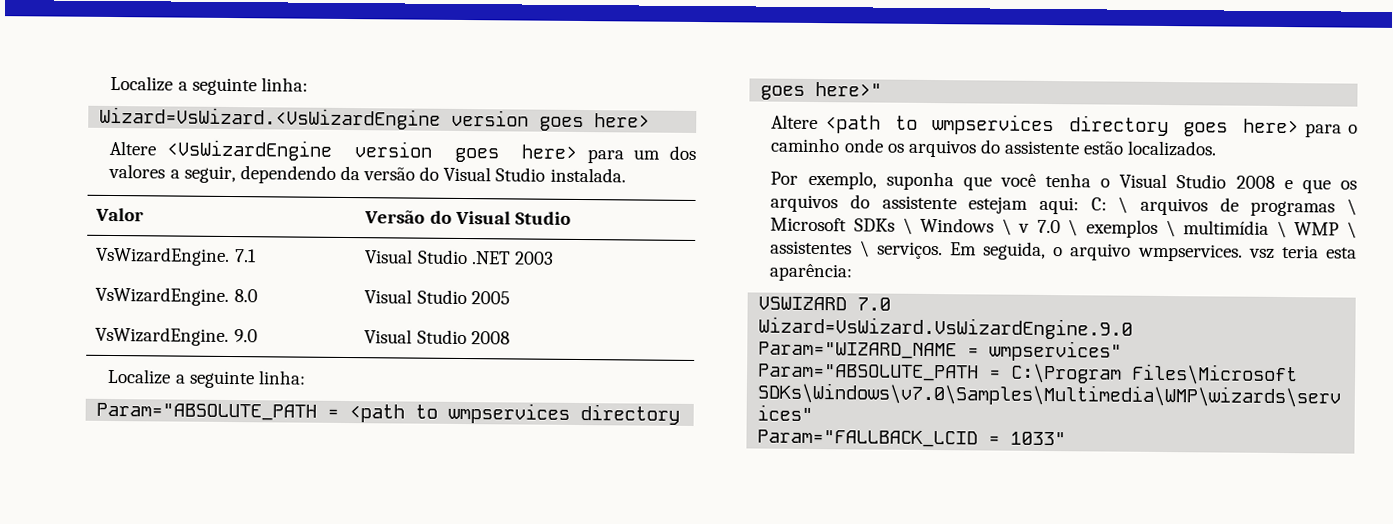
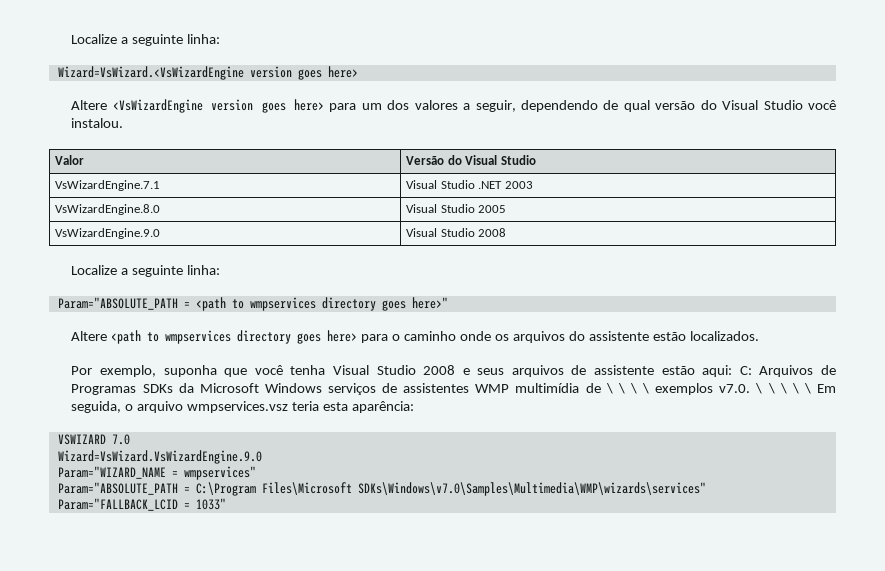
[339,165,360,181] da -> [603,100,650,112] de qual
[549,167,626,183] instalada. -> [807,100,836,110] [71,118,124,128] você instalou.
[95,246,257,267] VsWizardEngine. 7.1 -> [55,180,161,191] VsWizardEngine.7.1
[95,286,258,307] VsWizardEngine. 8.0 -> [55,204,161,215] VsWizardEngine.8.0
[95,326,258,347] VsWizardEngine. 9.0 -> [55,228,161,239] VsWizardEngine.9.0
[1100,178,1111,188] o -> (326, 370) none
[1301,179,1357,194] [770,194,1357,217] [770,217,1357,239] [770,240,943,260] que os arquivos do assistente estejam aqui: C: \ arquivos de programas \ Microsoft SDKs \ Windows \ v 7.0 \ exemplos \ multimídia \ WMP \ assistentes \ serviços. -> [477,365,836,377] [71,383,811,395] seus arquivos de assistente estão aqui: C: Arquivos de Programas SDKs da Microsoft Windows serviços de assistentes WMP multimídia de \ \ \ \ exemplos v7.0. \ \ \ \ \
[1137,243,1275,262] wmpservices. vsz -> [187,401,289,413] wmpservices.vsz

